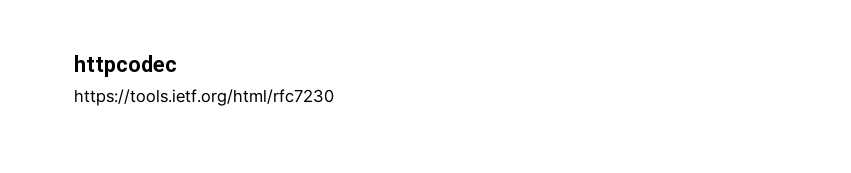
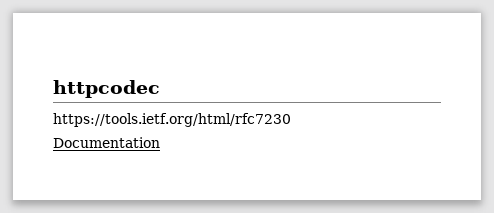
(334, 97) none -> [53,137,160,148] // Documentation

